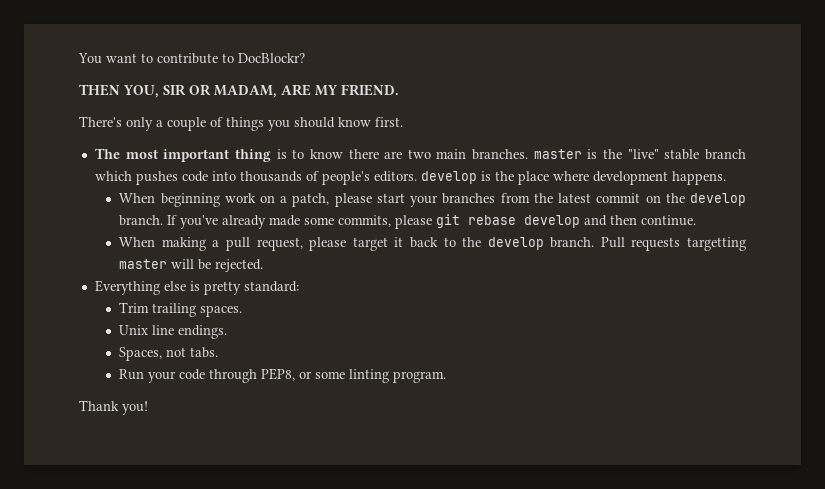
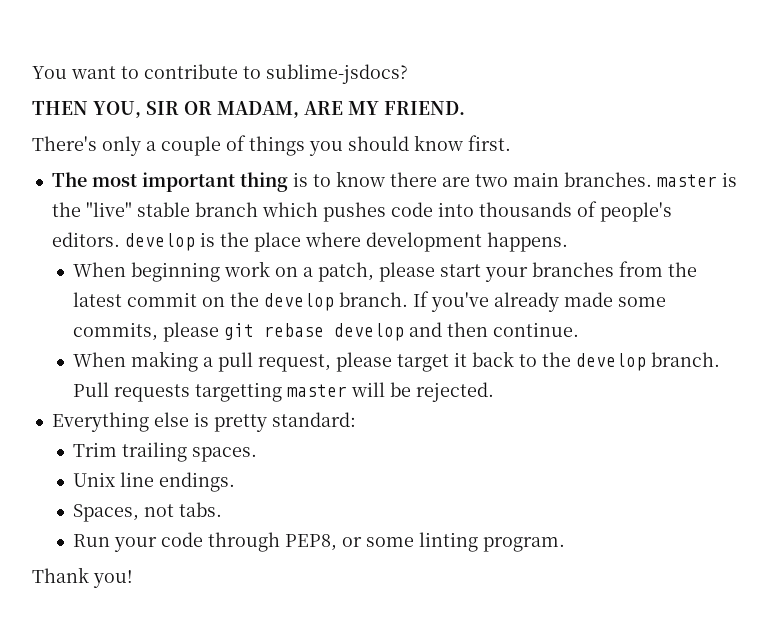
[238,53,305,63] DocBlockr? -> [266,64,408,84] sublime-jsdocs?

